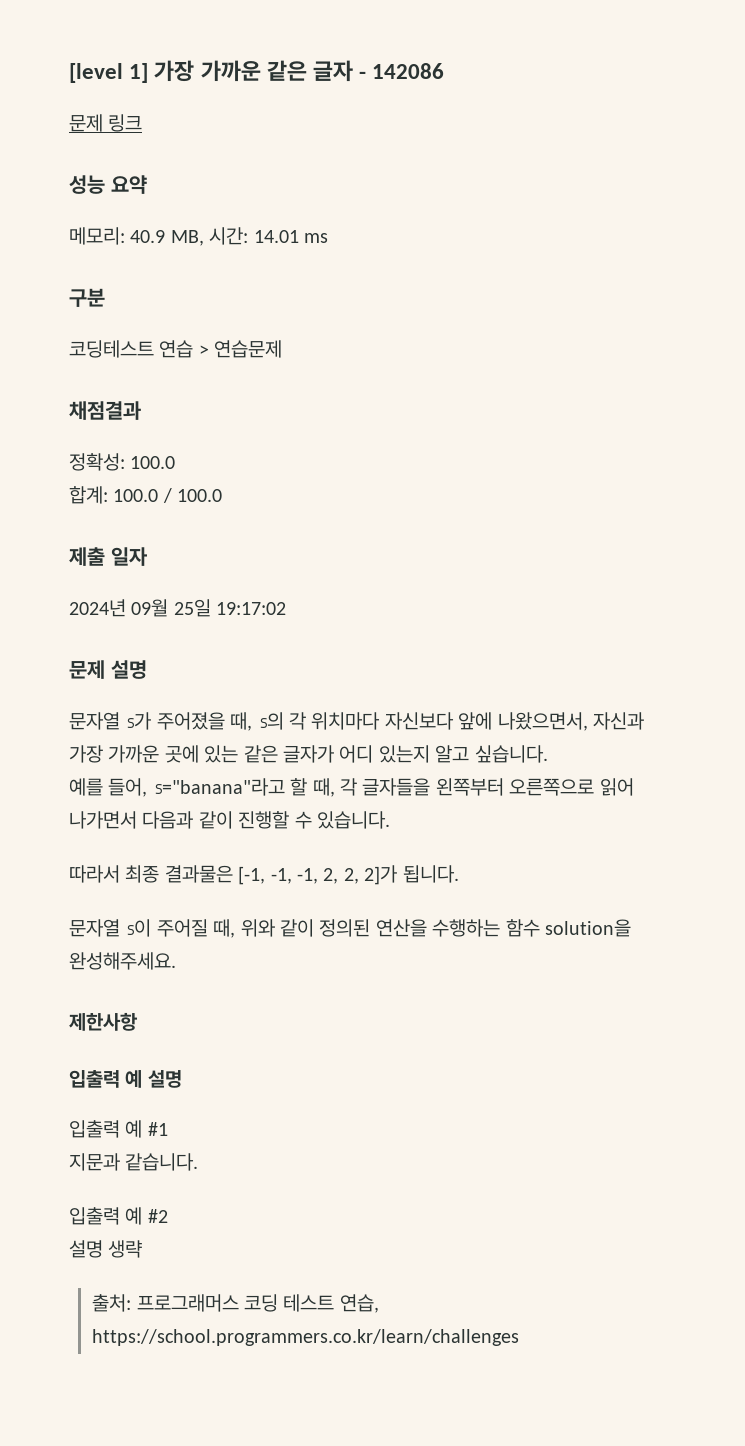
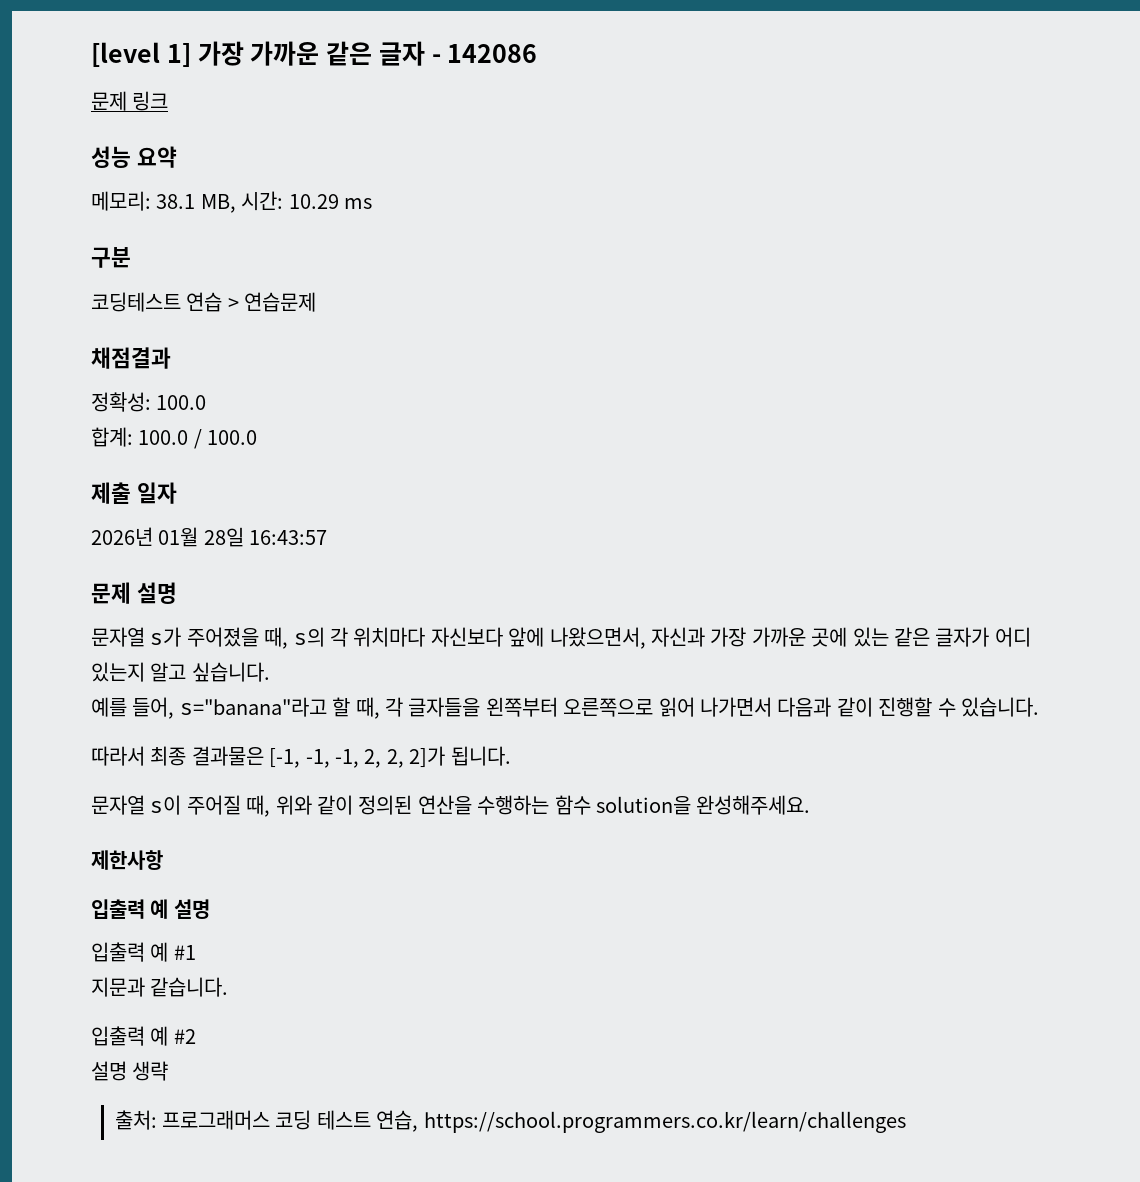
[130,230,166,243] 40.9 -> [156,194,196,209] 38.1
[253,230,299,243] 14.01 -> [288,194,339,209] 10.29
[69,599,287,617] 2024년 09월 25일 19:17:02 -> [91,527,328,547] 2026년 01월 28일 16:43:57

